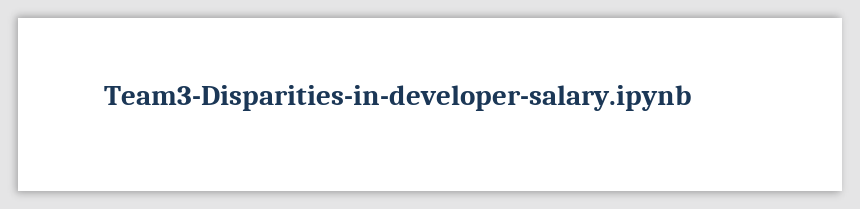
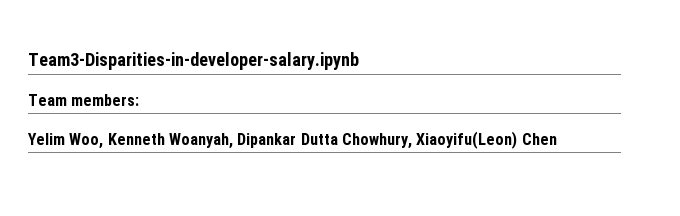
(691, 98) none -> [28,94,140,106] [27,131,557,149] // Team members: // Yelim Woo, Kenneth Woanyah, Dipankar Dutta Chowhury, Xiaoyifu(Leon) Chen

